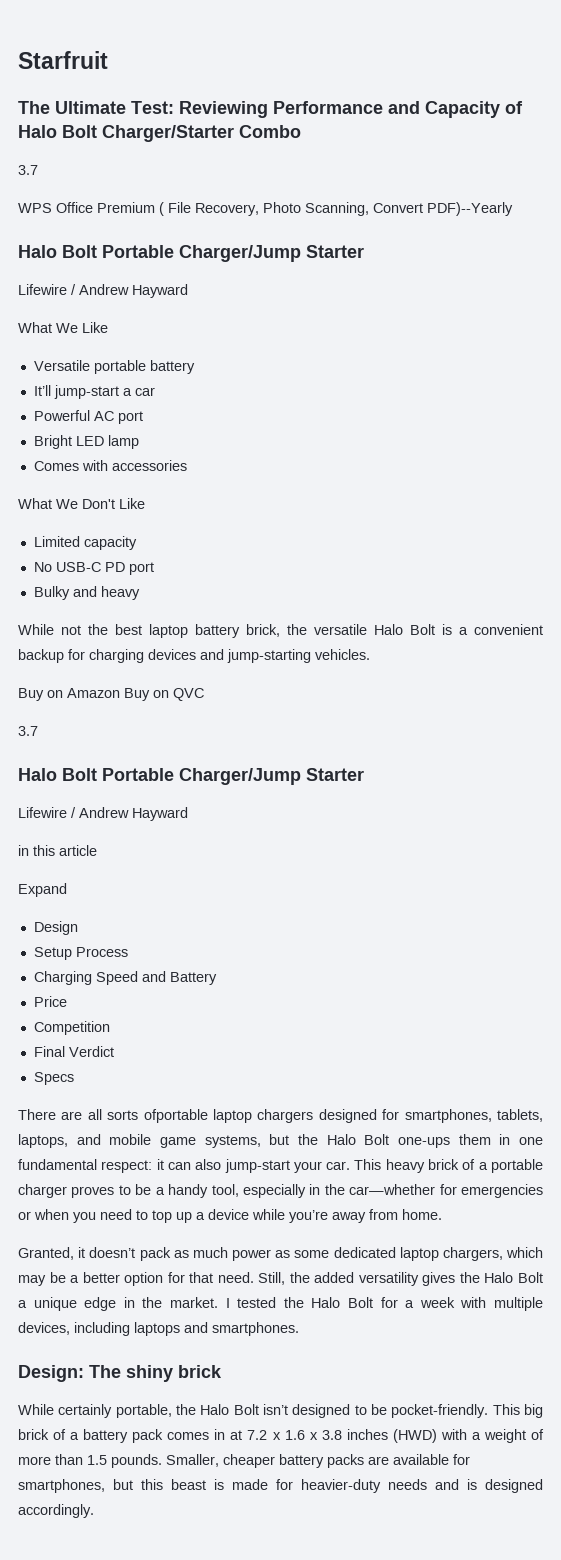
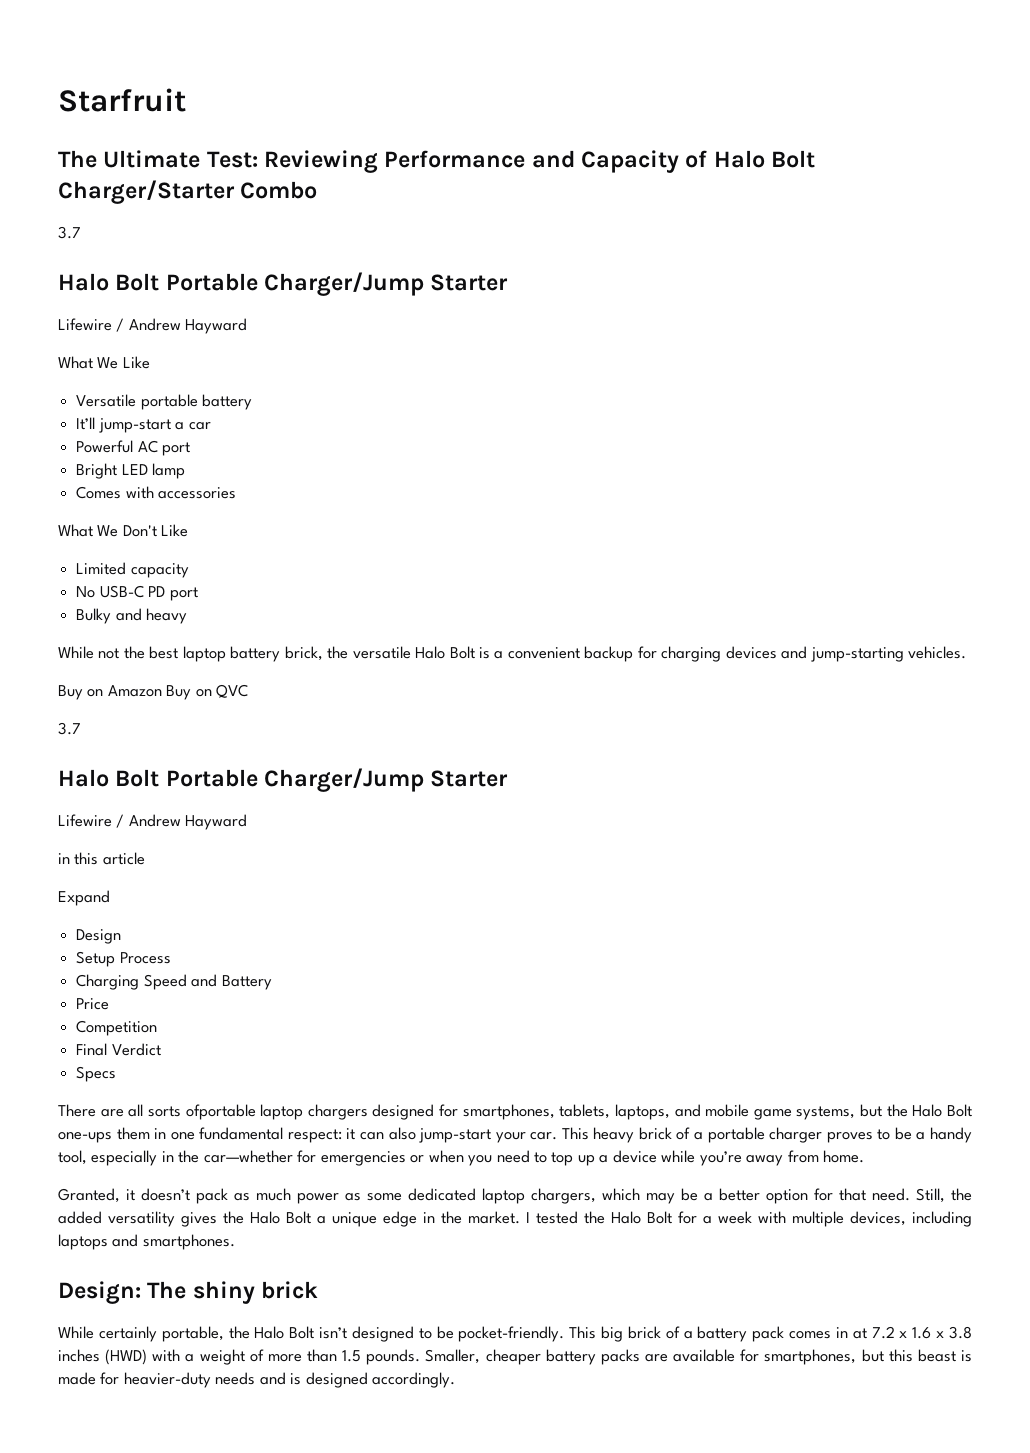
[18,202,513,216] // WPS Office Premium ( File Recovery, Photo Scanning, Convert PDF)--Yearly -> (81, 232) none

